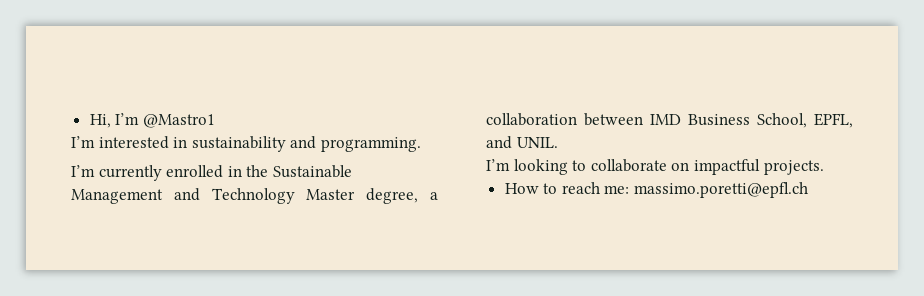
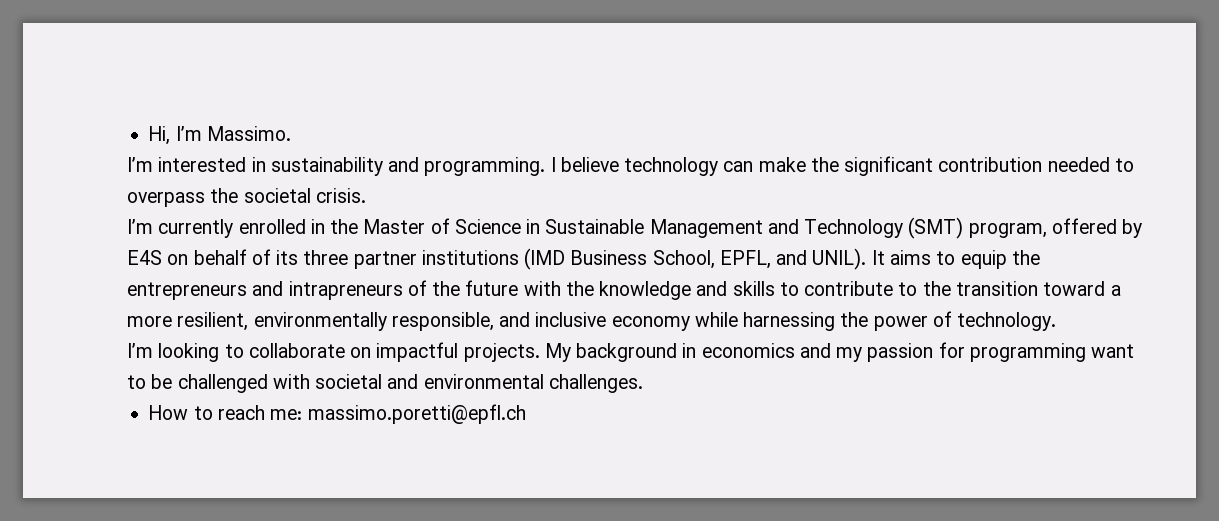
[142,114,215,128] @Mastro1 -> [206,126,291,141] Massimo.
(421, 144) none -> [550,156,1134,176] [127,188,366,207] I believe technology can make the significant contribution needed to overpass the societal crisis.
[272,165,352,178] [71,188,439,204] [486,113,853,128] [486,136,558,149] Sustainable Management and Technology Master degree, a collaboration between IMD Business School, EPFL, and UNIL. -> [363,217,1143,239] [127,248,1040,270] [127,280,1121,300] [127,311,1057,331] Master of Science in Sustainable Management and Technology (SMT) program, offered by E4S on behalf of its three partner institutions (IMD Business School, EPFL, and UNIL). It aims to equip the entrepreneurs and intrapreneurs of the future with the knowledge and skills to contribute to the transition toward a more resilient, environmentally responsible, and inclusive economy while harnessing the power of technology.
(824, 167) none -> [544,342,1135,362] [127,374,643,393] My background in economics and my passion for programming want to be challenged with societal and environmental challenges.

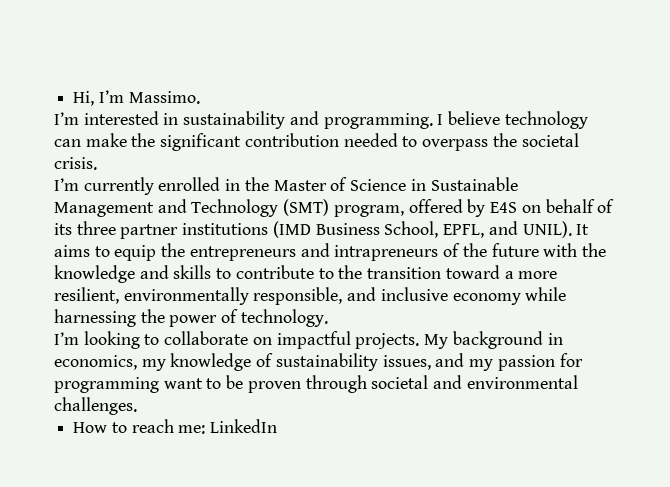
[701,343,795,358] economics -> [54,353,431,371] economics, my knowledge of sustainability issues,
[177,374,310,393] challenged with -> [247,375,367,393] proven through
[307,404,526,424] massimo.poretti@epfl.ch -> [210,419,278,433] LinkedIn

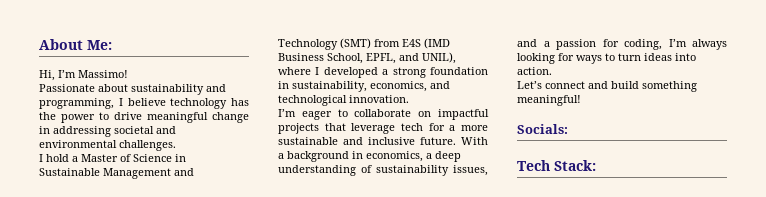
[73,90,200,106] [54,111,179,125] Hi, I’m Massimo. // I’m interested in -> [39,39,112,50] [39,70,128,81] [39,84,128,92] About Me: // Hi, I’m Massimo! // Passionate about
[323,113,433,129] programming. -> [39,98,114,109] programming,
[54,133,579,151] [54,157,97,170] [54,177,269,195] can make the significant contribution needed to overpass the societal crisis. // I’m currently enrolled in the -> [231,98,249,106] [39,112,249,123] [39,126,176,137] [39,140,176,151] [39,154,78,162] has the power to drive meaningful change in addressing societal and environmental challenges. // I hold a
[333,199,615,217] [54,221,269,239] program, offered by E4S on behalf of its three partner institutions -> [374,39,421,47] from E4S
[522,221,590,238] [54,243,606,261] [54,265,558,283] [54,287,567,305] [54,309,328,327] [54,331,140,349] UNIL). It aims to equip the entrepreneurs and intrapreneurs of the future with the knowledge and skills to contribute to the transition toward a more resilient, environmentally responsible, and inclusive economy while harnessing the power of technology. // I’m looking -> [422,52,456,64] [278,67,488,78] [278,81,450,92] [278,95,409,106] [278,109,332,120] UNIL), where I developed a strong foundation in sustainability, economics, and technological innovation. // I’m eager
[355,331,563,349] [54,353,252,371] projects. My background in economics, my knowledge -> [278,123,488,134] [278,137,488,145] [278,151,461,162] [278,165,356,176] projects that leverage tech for a more sustainable and inclusive future. With a background in economics, a deep understanding
[469,359,494,371] my -> [543,41,550,47] a
[54,375,578,393] [54,397,137,415] [73,419,278,434] programming want to be proven through societal and environmental challenges. // How to reach me: LinkedIn -> [624,39,727,50] [517,53,696,64] [517,67,552,75] [517,81,697,92] [517,95,581,106] [517,124,568,134] [517,160,596,171] coding, I’m always looking for ways to turn ideas into action. // Let’s connect and build something meaningful! // Socials: // Tech Stack:

